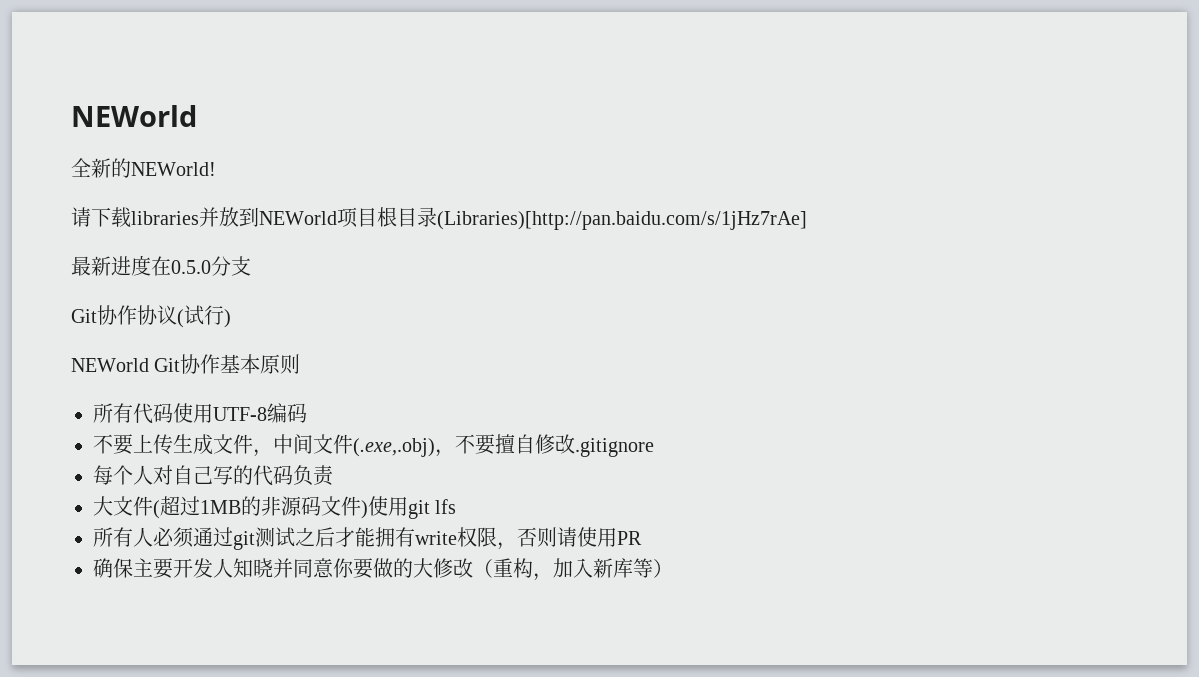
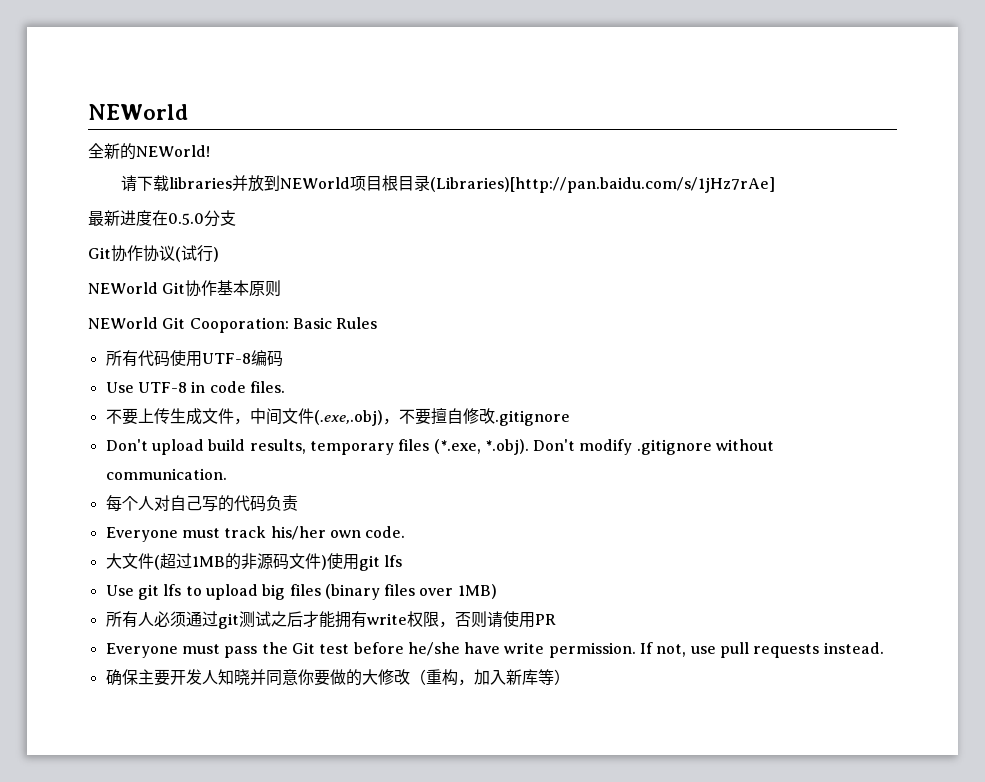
(301, 364) none -> [88,317,378,333] // NEWorld Git Cooporation: Basic Rules
(307, 413) none -> [105,381,285,393] // Use UTF-8 in code files.
(654, 447) none -> [105,439,775,455] [105,468,227,480] // Don't upload build results, temporary files (*.exe, *.obj). Don't modify .gitignore without communication.
(334, 475) none -> [105,526,406,542] // Everyone must track his/her own code.
(457, 506) none -> [105,584,497,600] // Use git lfs to upload big files (binary files over 1MB)
(642, 538) none -> [105,642,884,658] // Everyone must pass the Git test before he/she have write permission. If not, use pull requests instead.

